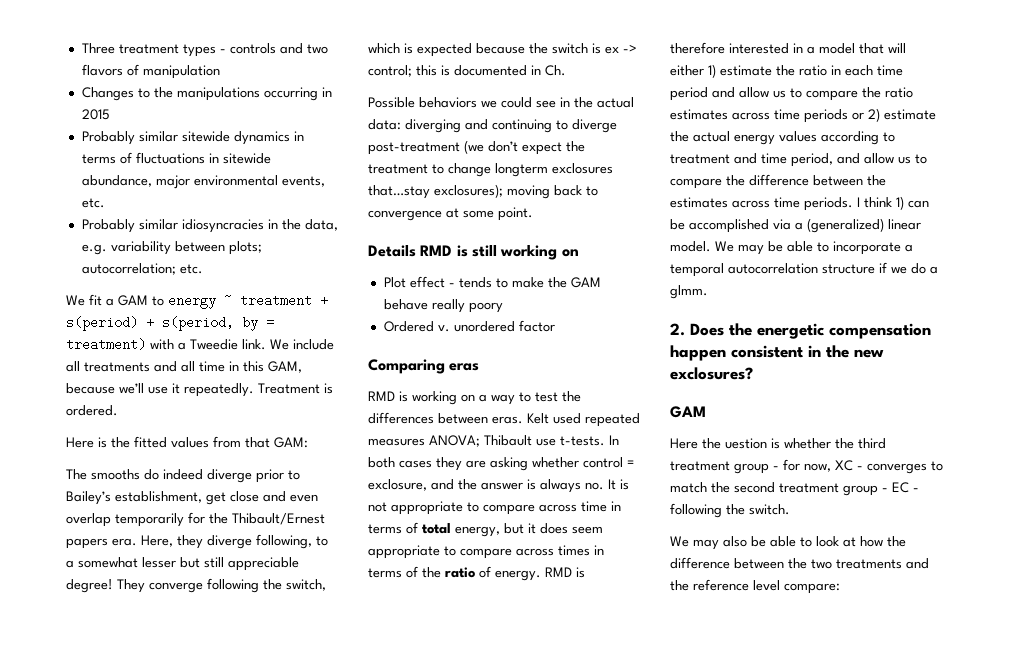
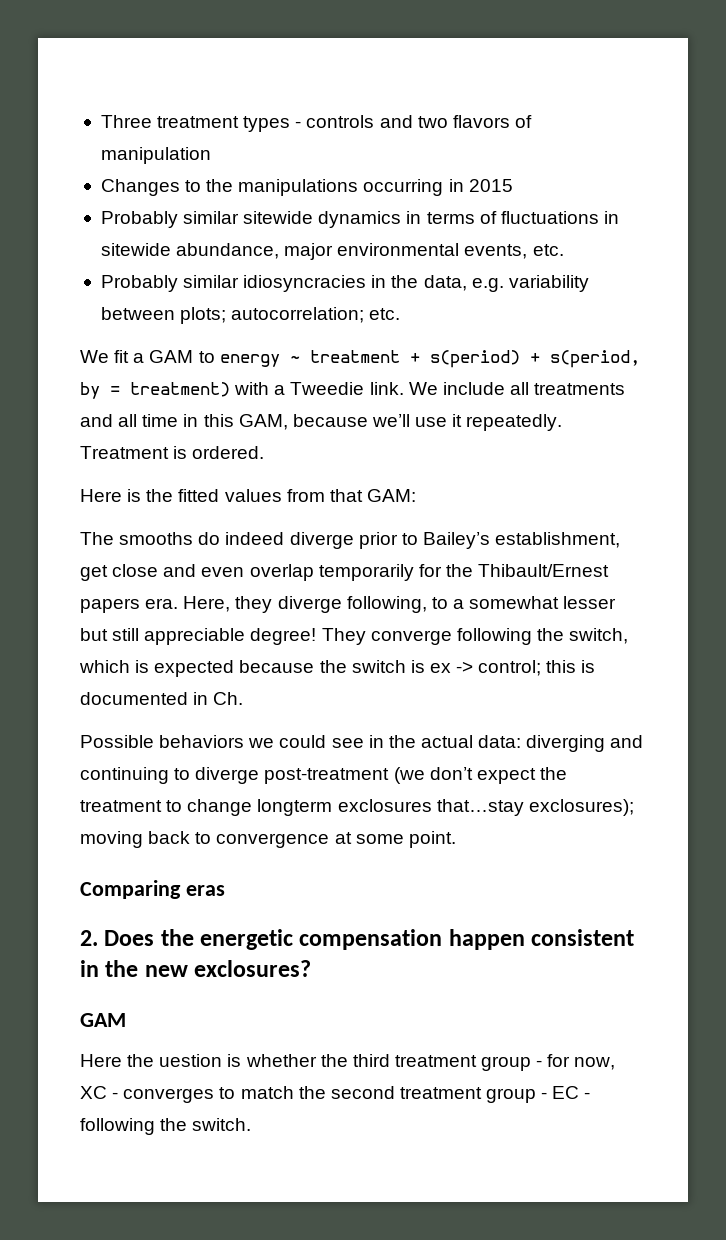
[368,245,579,260] [383,276,601,288] [383,299,503,313] [383,320,555,332] [368,359,480,374] [368,391,581,405] [368,412,640,427] [368,435,619,447] [368,457,634,471] [368,479,629,493] [368,501,621,515] [368,522,603,537] [368,545,604,559] [368,566,585,581] [670,42,906,54] [670,64,903,78] [670,87,913,101] [670,108,936,123] [670,131,895,145] [670,153,927,167] [670,174,886,189] [670,196,929,211] [670,218,921,233] [670,241,913,255] [670,262,938,277] [670,285,708,299] Details RMD is still working on // Plot effect - tends to make the GAM behave really poory // Ordered v. unordered factor // Comparing eras // RMD is working on a way to test the differences between eras. Kelt used repeated measures ANOVA; Thibault use t-tests. In both cases they are asking whether control = exclosure, and the answer is always no. It is not appropriate to compare across time in terms of total energy, but it does seem appropriate to compare across times in terms of the ratio of energy. RMD is therefore interested in a model that will either 1) estimate the ratio in each time period and allow us to compare the ratio estimates across time periods or 2) estimate the actual energy values according to treatment and time period, and allow us to compare the difference between the estimates across time periods. I think 1) can be accomplished via a (generalized) linear model. We may be able to incorporate a temporal autocorrelation structure if we do a glmm. -> [80,880,225,899] Comparing eras
[670,536,906,550] [670,557,929,569] [670,579,840,594] // We may also be able to look at how the difference between the two treatments and the reference level compare: -> (252, 1124) none

